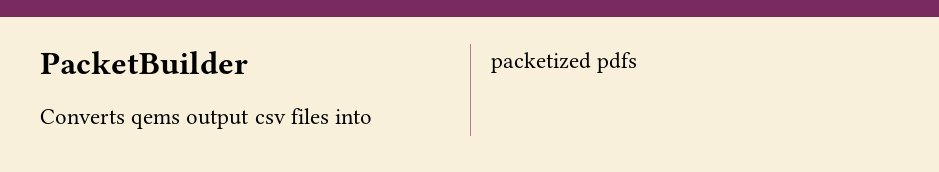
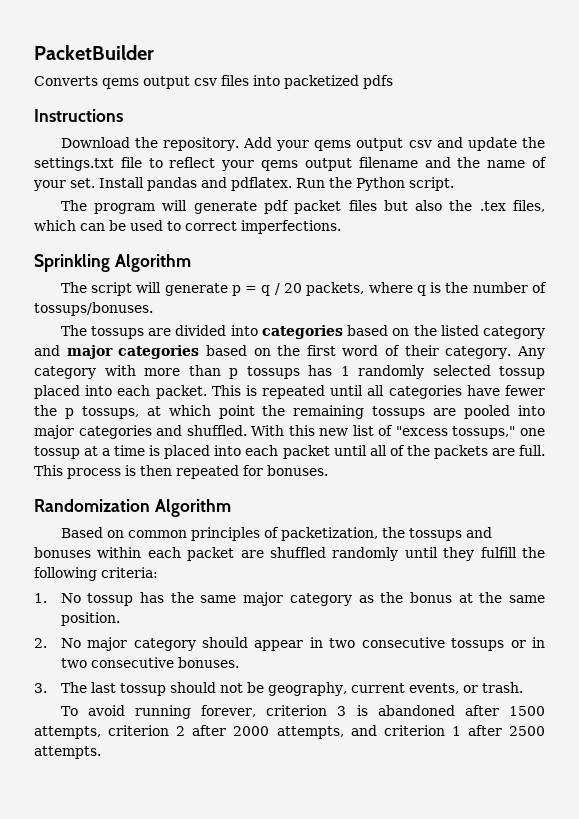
(638, 62) none -> [34,109,123,122] [60,137,546,151] [34,157,547,171] [33,177,454,191] [60,200,545,214] [34,220,341,234] [34,254,191,272] [60,282,547,296] [34,302,153,316] [60,325,545,339] [34,345,545,359] [34,365,545,379] [34,385,545,399] [34,405,546,419] [34,425,545,439] [34,445,545,459] [34,465,328,479] [34,499,231,517] [60,527,492,541] [34,547,545,561] [34,567,158,581] [34,592,545,606] [60,612,120,626] [34,637,545,651] [60,657,239,668] [34,682,523,696] [60,705,545,719] [34,725,546,739] [34,746,101,759] // Instructions // Download the repository. Add your qems output csv and update the settings.txt file to reflect your qems output filename and the name of your set. Install pandas and pdflatex. Run the Python script. // The program will generate pdf packet files but also the .tex files, which can be used to correct imperfections. // Sprinkling Algorithm // The script will generate p = q / 20 packets, where q is the number of tossups/bonuses. // The tossups are divided into categories based on the listed category and major categories based on the first word of their category. Any category with more than p tossups has 1 randomly selected tossup placed into each packet. This is repeated until all categories have fewer the p tossups, at which point the remaining tossups are pooled into major categories and shuffled. With this new list of "excess tossups," one tossup at a time is placed into each packet until all of the packets are full. This process is then repeated for bonuses. // Randomization Algorithm // Based on common principles of packetization, the tossups and bonuses within each packet are shuffled randomly until they fulfill the following criteria: // 1. No tossup has the same major category as the bonus at the same position. // 2. No major category should appear in two consecutive tossups or in two consecutive bonuses. // 3. The last tossup should not be geography, current events, or trash. // To avoid running forever, criterion 3 is abandoned after 1500 attempts, criterion 2 after 2000 attempts, and criterion 1 after 2500 attempts.

